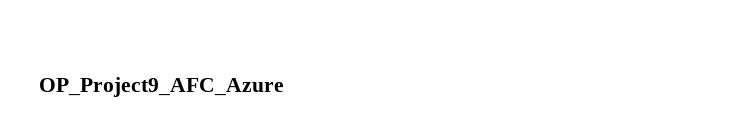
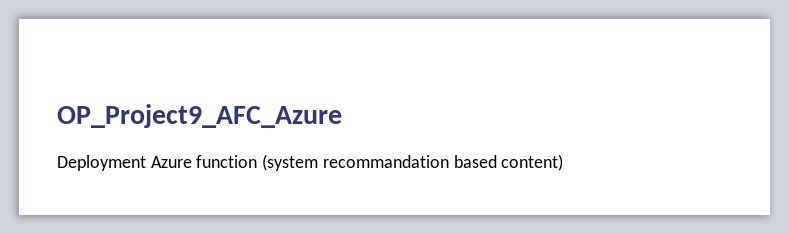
(284, 87) none -> [57,154,564,171] // Deployment Azure function (system recommandation based content)

